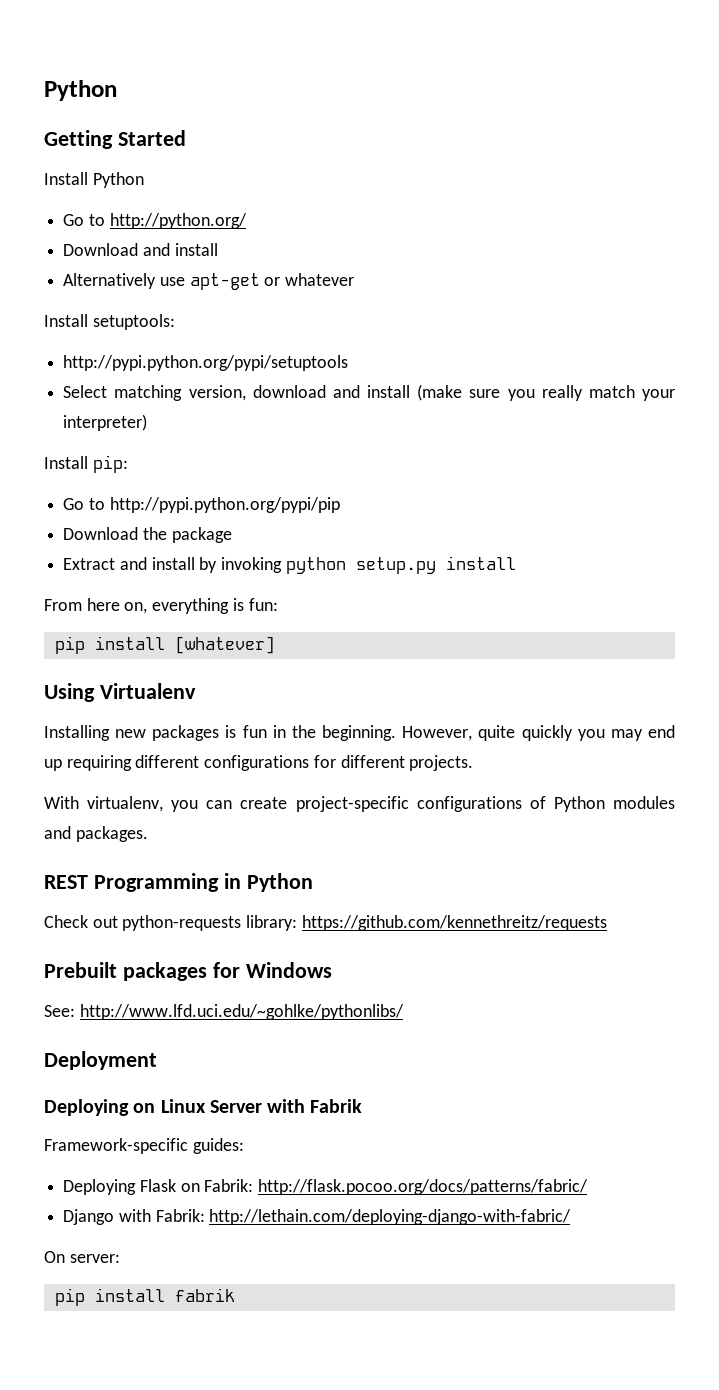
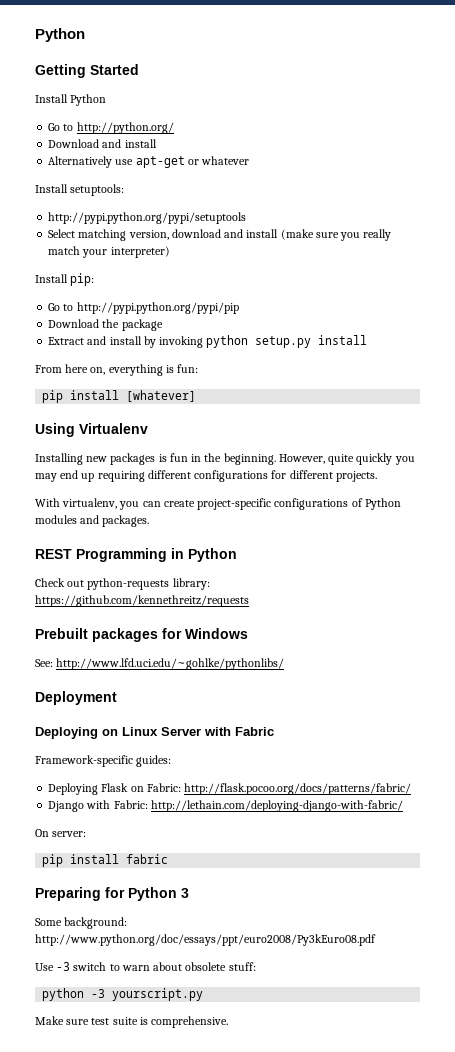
[310,1099,363,1113] Fabrik -> [235,727,274,736] Fabric
[204,1179,254,1192] Fabrik: -> [146,783,181,792] Fabric:
[155,1209,205,1222] Fabrik: -> [113,800,148,809] Fabric:
[174,1288,235,1302] fabrik -> [126,854,169,864] [35,887,189,901] [35,917,128,929] [35,934,376,946] [35,962,256,971] [42,988,204,1001] [35,1016,229,1028] fabric // Preparing for Python 3 // Some background: http://www.python.org/doc/essays/ppt/euro2008/Py3kEuro08.pdf // Use -3 switch to warn about obsolete stuff: // python -3 yourscript.py // Make sure test suite is comprehensive.

